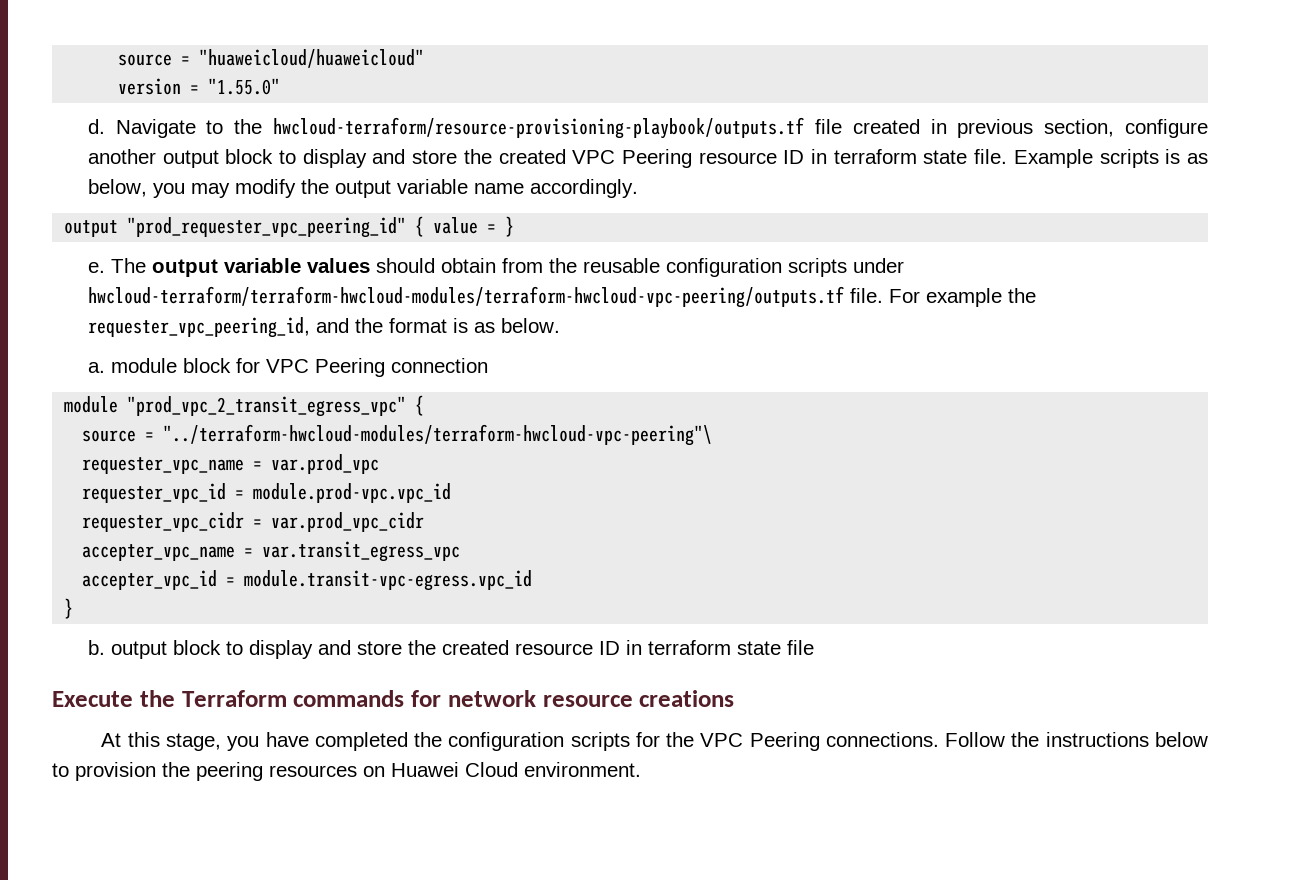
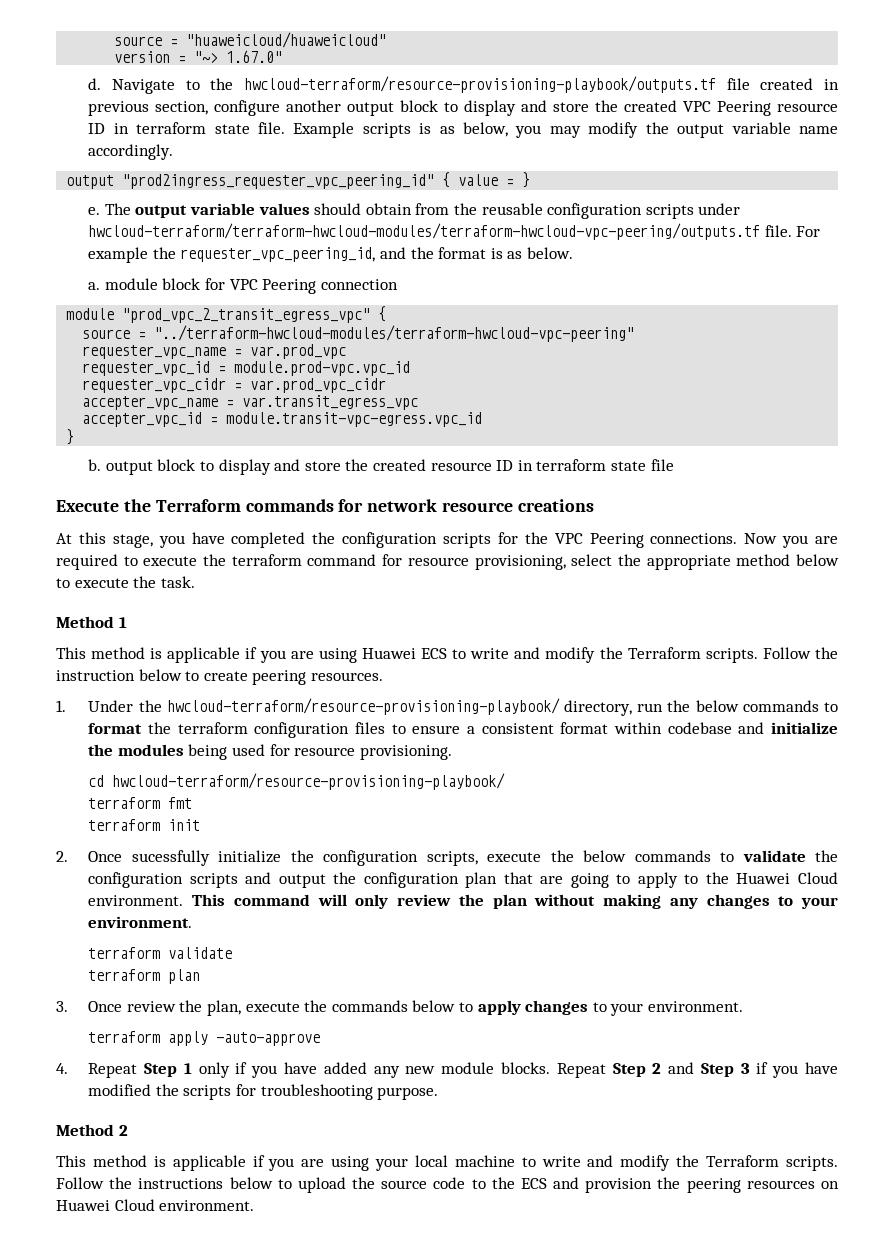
[208,78,281,95] "1.55.0" -> [194,50,283,63] "~> 1.67.0"
[127,217,407,238] "prod_requester_vpc_peering_id" -> [122,174,435,189] "prod2ingress_requester_vpc_peering_id"
[163,424,713,446] "../terraform-hwcloud-modules/terraform-hwcloud-vpc-peering"\ -> [154,325,635,342] "../terraform-hwcloud-modules/terraform-hwcloud-vpc-peering"
(939, 739) none -> [744,533,838,548] [56,554,840,570] [56,576,195,588] [56,616,127,628] [56,647,838,663] [56,669,383,685] [56,698,838,716] [88,722,839,738] [88,744,452,760] [88,773,506,790] [88,797,193,809] [88,819,201,831] [56,850,838,866] [88,872,839,888] [88,894,839,909] [88,916,193,928] [88,947,233,959] [88,969,201,984] [56,1000,743,1016] [88,1031,321,1046] [56,1062,839,1078] [88,1084,439,1100] [56,1124,128,1136] [56,1155,838,1171] Now you are required to execute the terraform command for resource provisioning, select the appropriate method below to execute the task. // Method 1 // This method is applicable if you are using Huawei ECS to write and modify the Terraform scripts. Follow the instruction below to create peering resources. // 1. Under the hwcloud-terraform/resource-provisioning-playbook/ directory, run the below commands to format the terraform configuration files to ensure a consistent format within codebase and initialize the modules being used for resource provisioning. // cd hwcloud-terraform/resource-provisioning-playbook/ // terraform fmt // terraform init // 2. Once sucessfully initialize the configuration scripts, execute the below commands to validate the configuration scripts and output the configuration plan that are going to apply to the Huawei Cloud environment. This command will only review the plan without making any changes to your environment. // terraform validate // terraform plan // 3. Once review the plan, execute the commands below to apply changes to your environment. // terraform apply -auto-approve // 4. Repeat Step 1 only if you have added any new module blocks. Repeat Step 2 and Step 3 if you have modified the scripts for troubleshooting purpose. // Method 2 // This method is applicable if you are using your local machine to write and modify the Terraform scripts.
(69, 770) none -> [297,1177,580,1193] upload the source code to the ECS and

